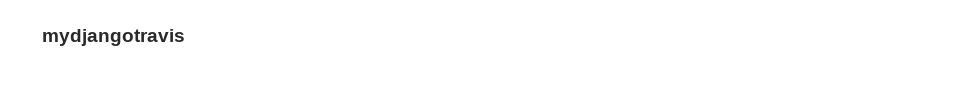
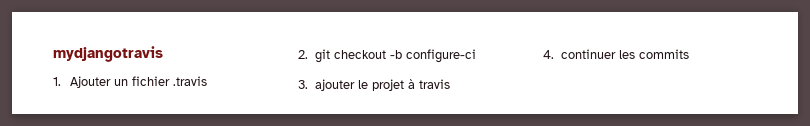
(185, 37) none -> [53,76,208,88] [298,49,477,63] [298,79,451,91] [543,49,689,59] // 1. Ajouter un fichier .travis // 2. git checkout -b configure-ci // 3. ajouter le projet à travis // 4. continuer les commits

